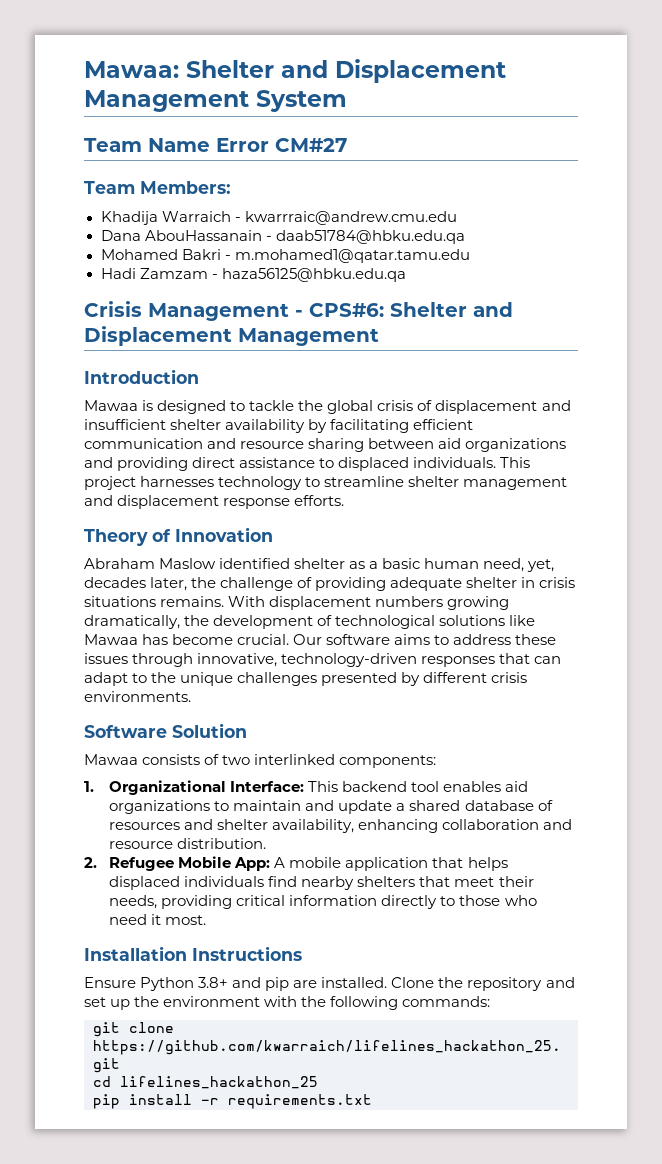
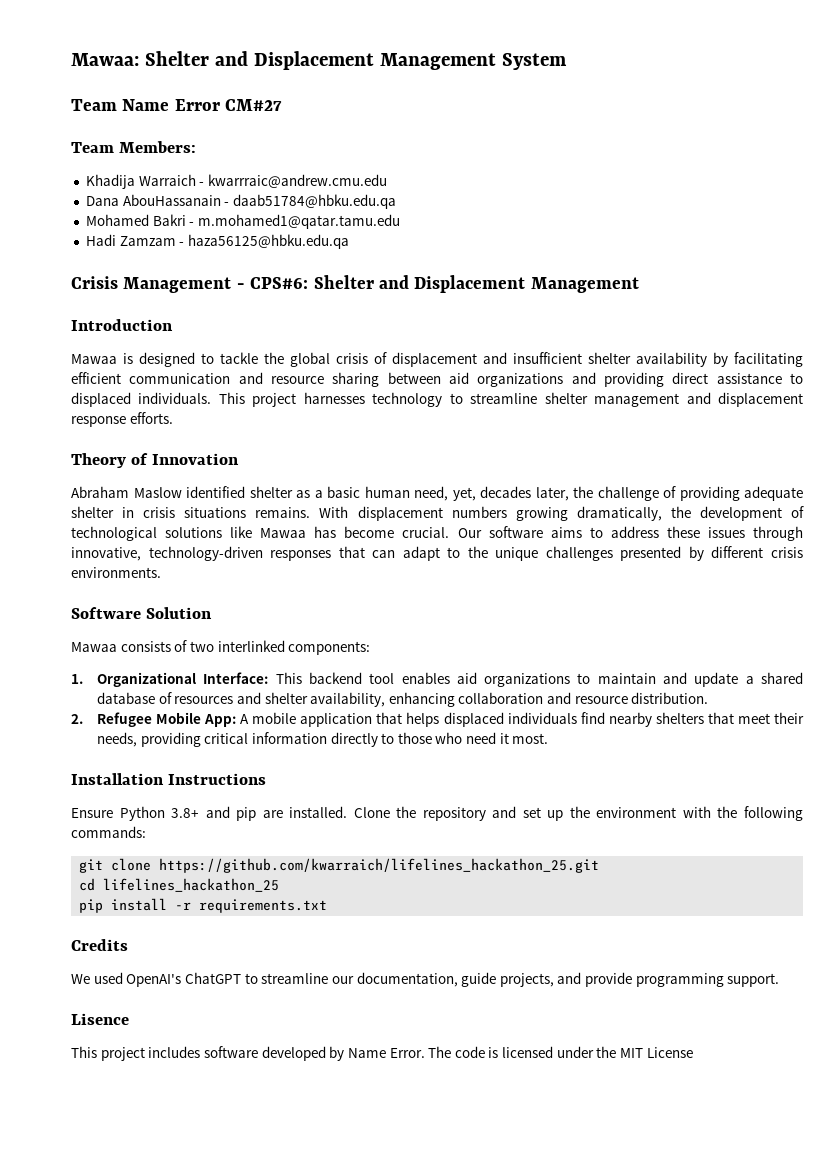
(372, 1101) none -> [71,939,128,951] [71,972,780,987] [71,1013,129,1025] [71,1046,693,1061] // Credits // We used OpenAI's ChatGPT to streamline our documentation, guide projects, and provide programming support. // Lisence // This project includes software developed by Name Error. The code is licensed under the MIT License

